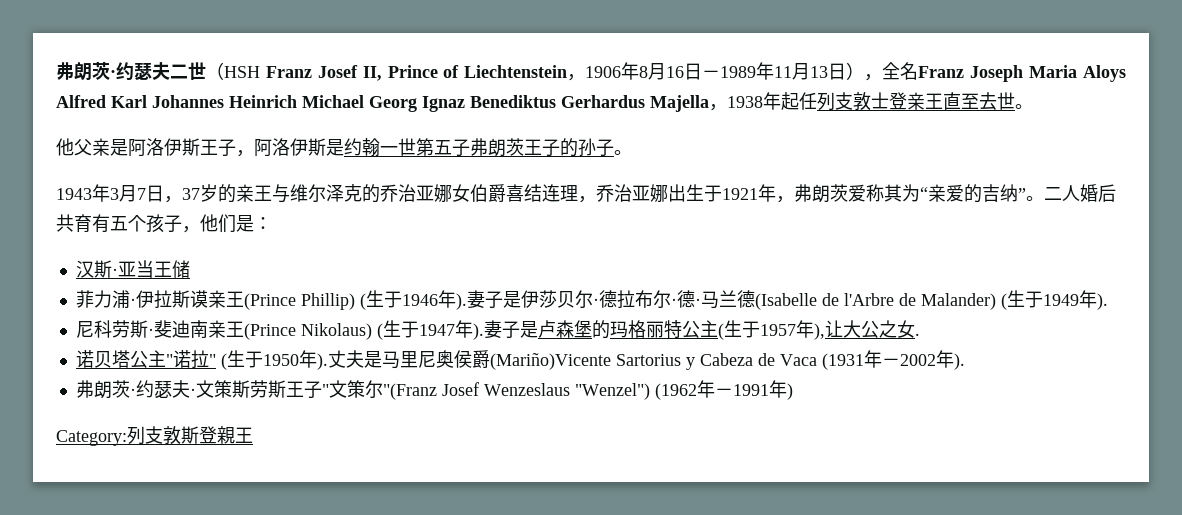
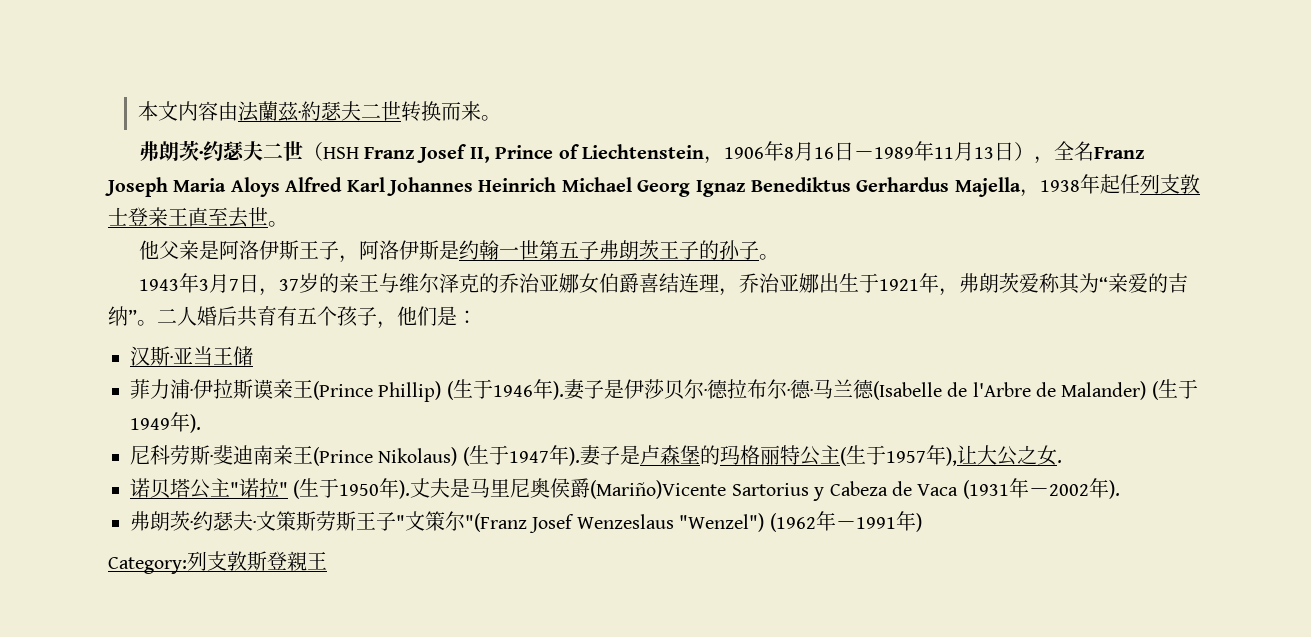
(56, 71) none -> [138,101,502,122] 本文内容由法蘭茲·約瑟夫二世转换而来。 //

